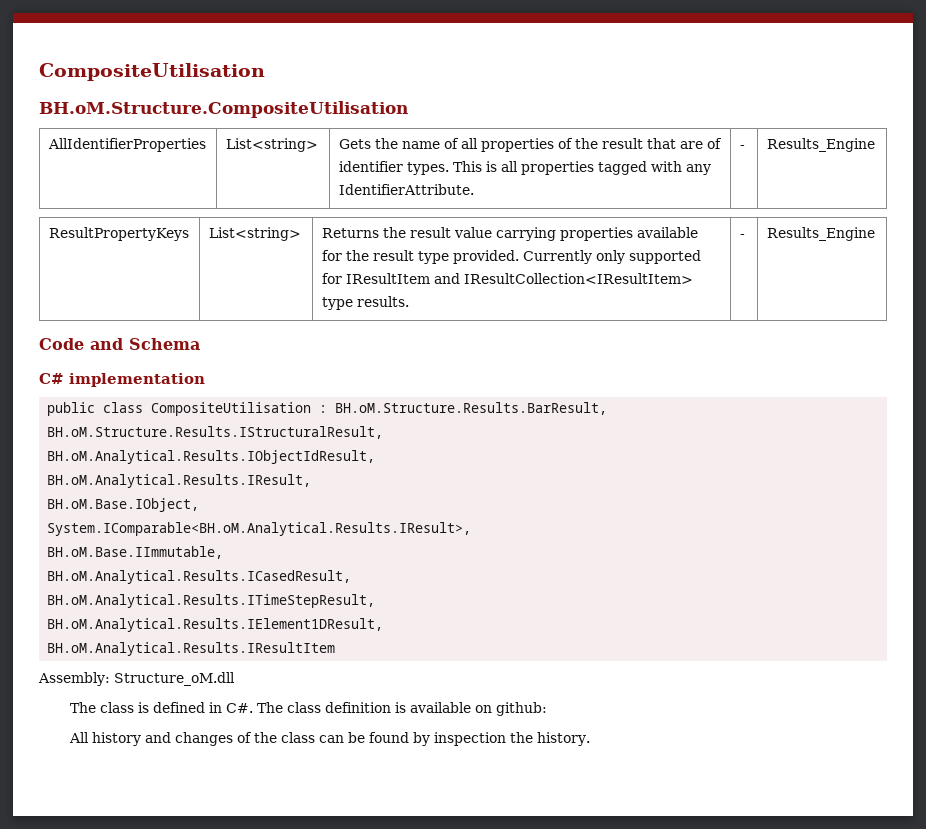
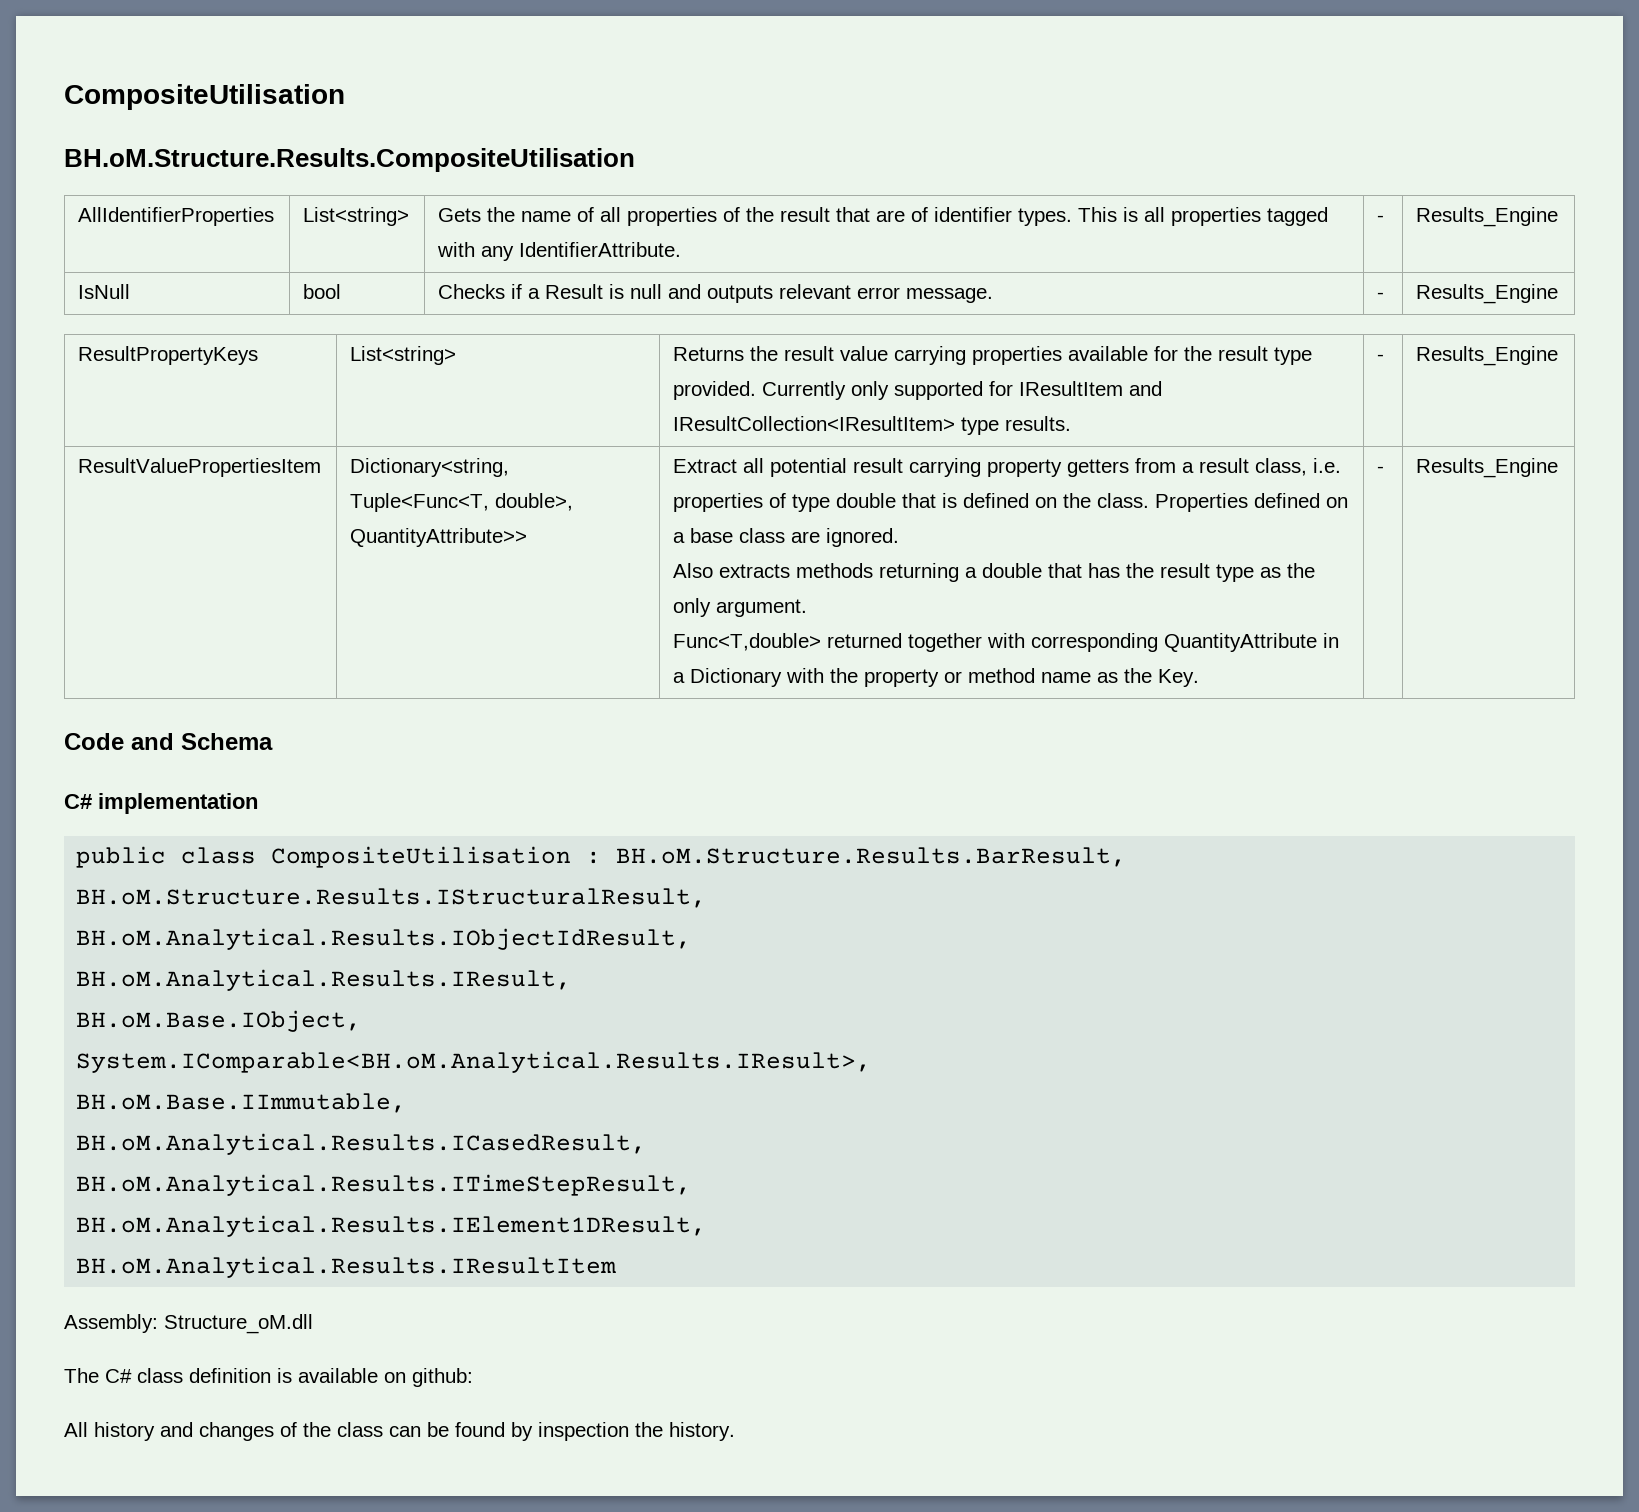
[39,101,408,118] BH.oM.Structure.CompositeUtilisation -> [64,148,635,172] BH.oM.Structure.Results.CompositeUtilisation
(875, 145) none -> [78,284,131,299] [303,284,342,299] [438,284,994,303] [1377,292,1385,299] [1416,284,1559,304] // IsNull | bool | Checks if a Result is null and outputs relevant error message. | - | Results_Engine
(875, 234) none -> [78,458,322,477] [350,458,510,477] [350,493,574,512] [350,528,528,547] [673,458,1342,477] [673,493,1349,512] [673,528,900,547] [673,563,1316,582] [673,598,808,617] [673,633,1340,652] [673,668,1200,687] [1377,466,1385,473] [1416,458,1559,478] // ResultValuePropertiesItem | Dictionary<string, Tuple<Func<T, double>, QuantityAttribute>> | Extract all potential result carrying property getters from a result class, i.e. properties of type double that is defined on the class. Properties defined on a base class are ignored. // Also extracts methods returning a double that has the result type as the only argument. // Func<T,double> returned together with corresponding QuantityAttribute in a Dictionary with the property or method name as the Key. | - | Results_Engine
[100,702,284,713] class is defined in C#. The -> [105,1369,132,1383] C#

